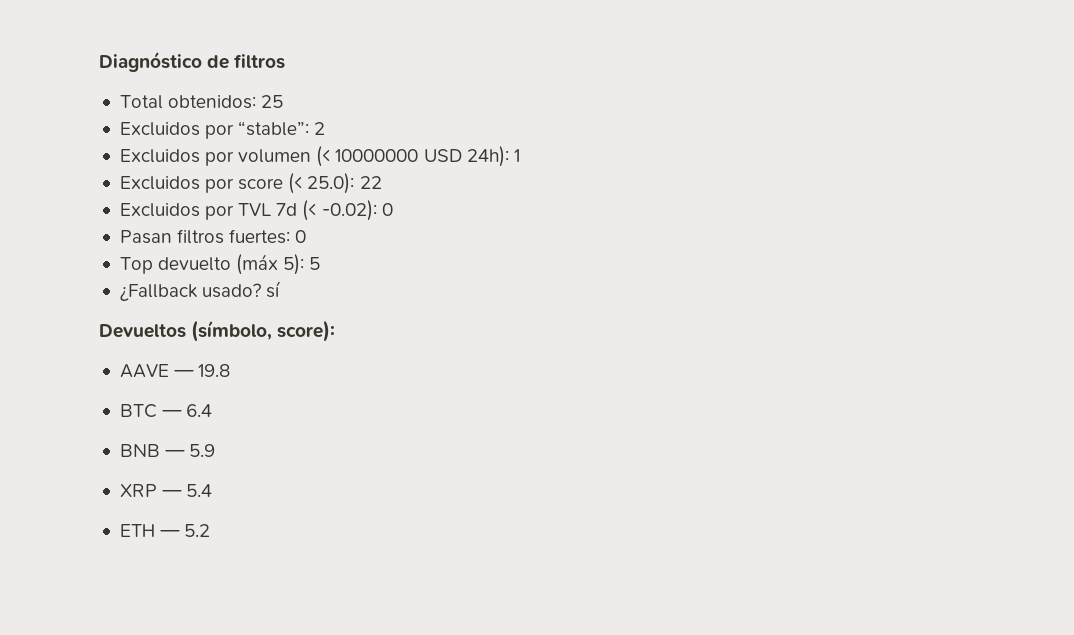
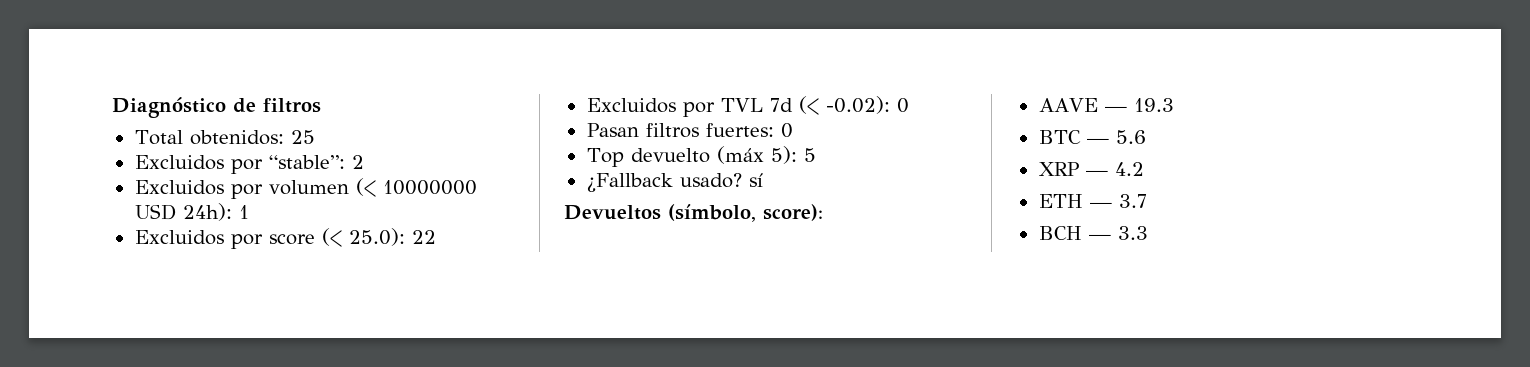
[198,364,231,377] 19.8 -> [1133,98,1174,112] 19.3
[186,404,213,417] [119,444,216,457] 6.4 // BNB — 5.9 -> [1115,130,1146,144] 5.6
[186,484,213,497] 5.4 -> [1114,162,1144,176] 4.2
[184,524,211,537] 5.2 -> [1118,194,1147,208] [1038,226,1148,240] 3.7 // BCH — 3.3

